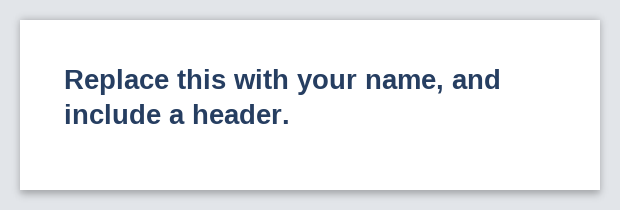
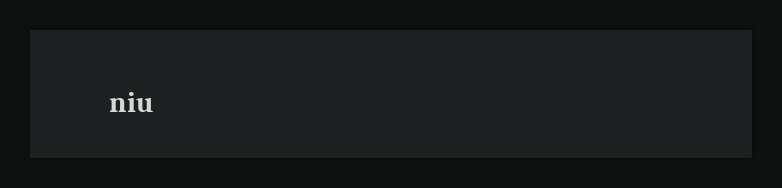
[64,69,501,95] [64,104,290,124] Replace this with your name, and include a header. -> [109,92,154,112] niu

